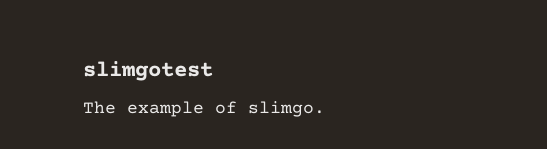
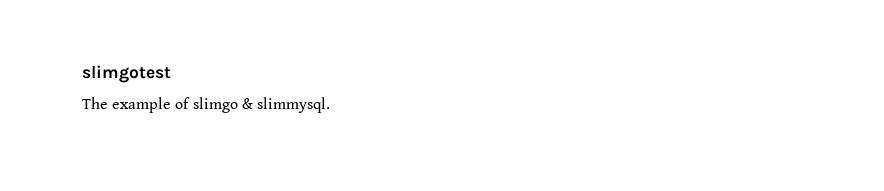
[248,101,325,117] slimgo. -> [192,97,330,113] slimgo & slimmysql.

